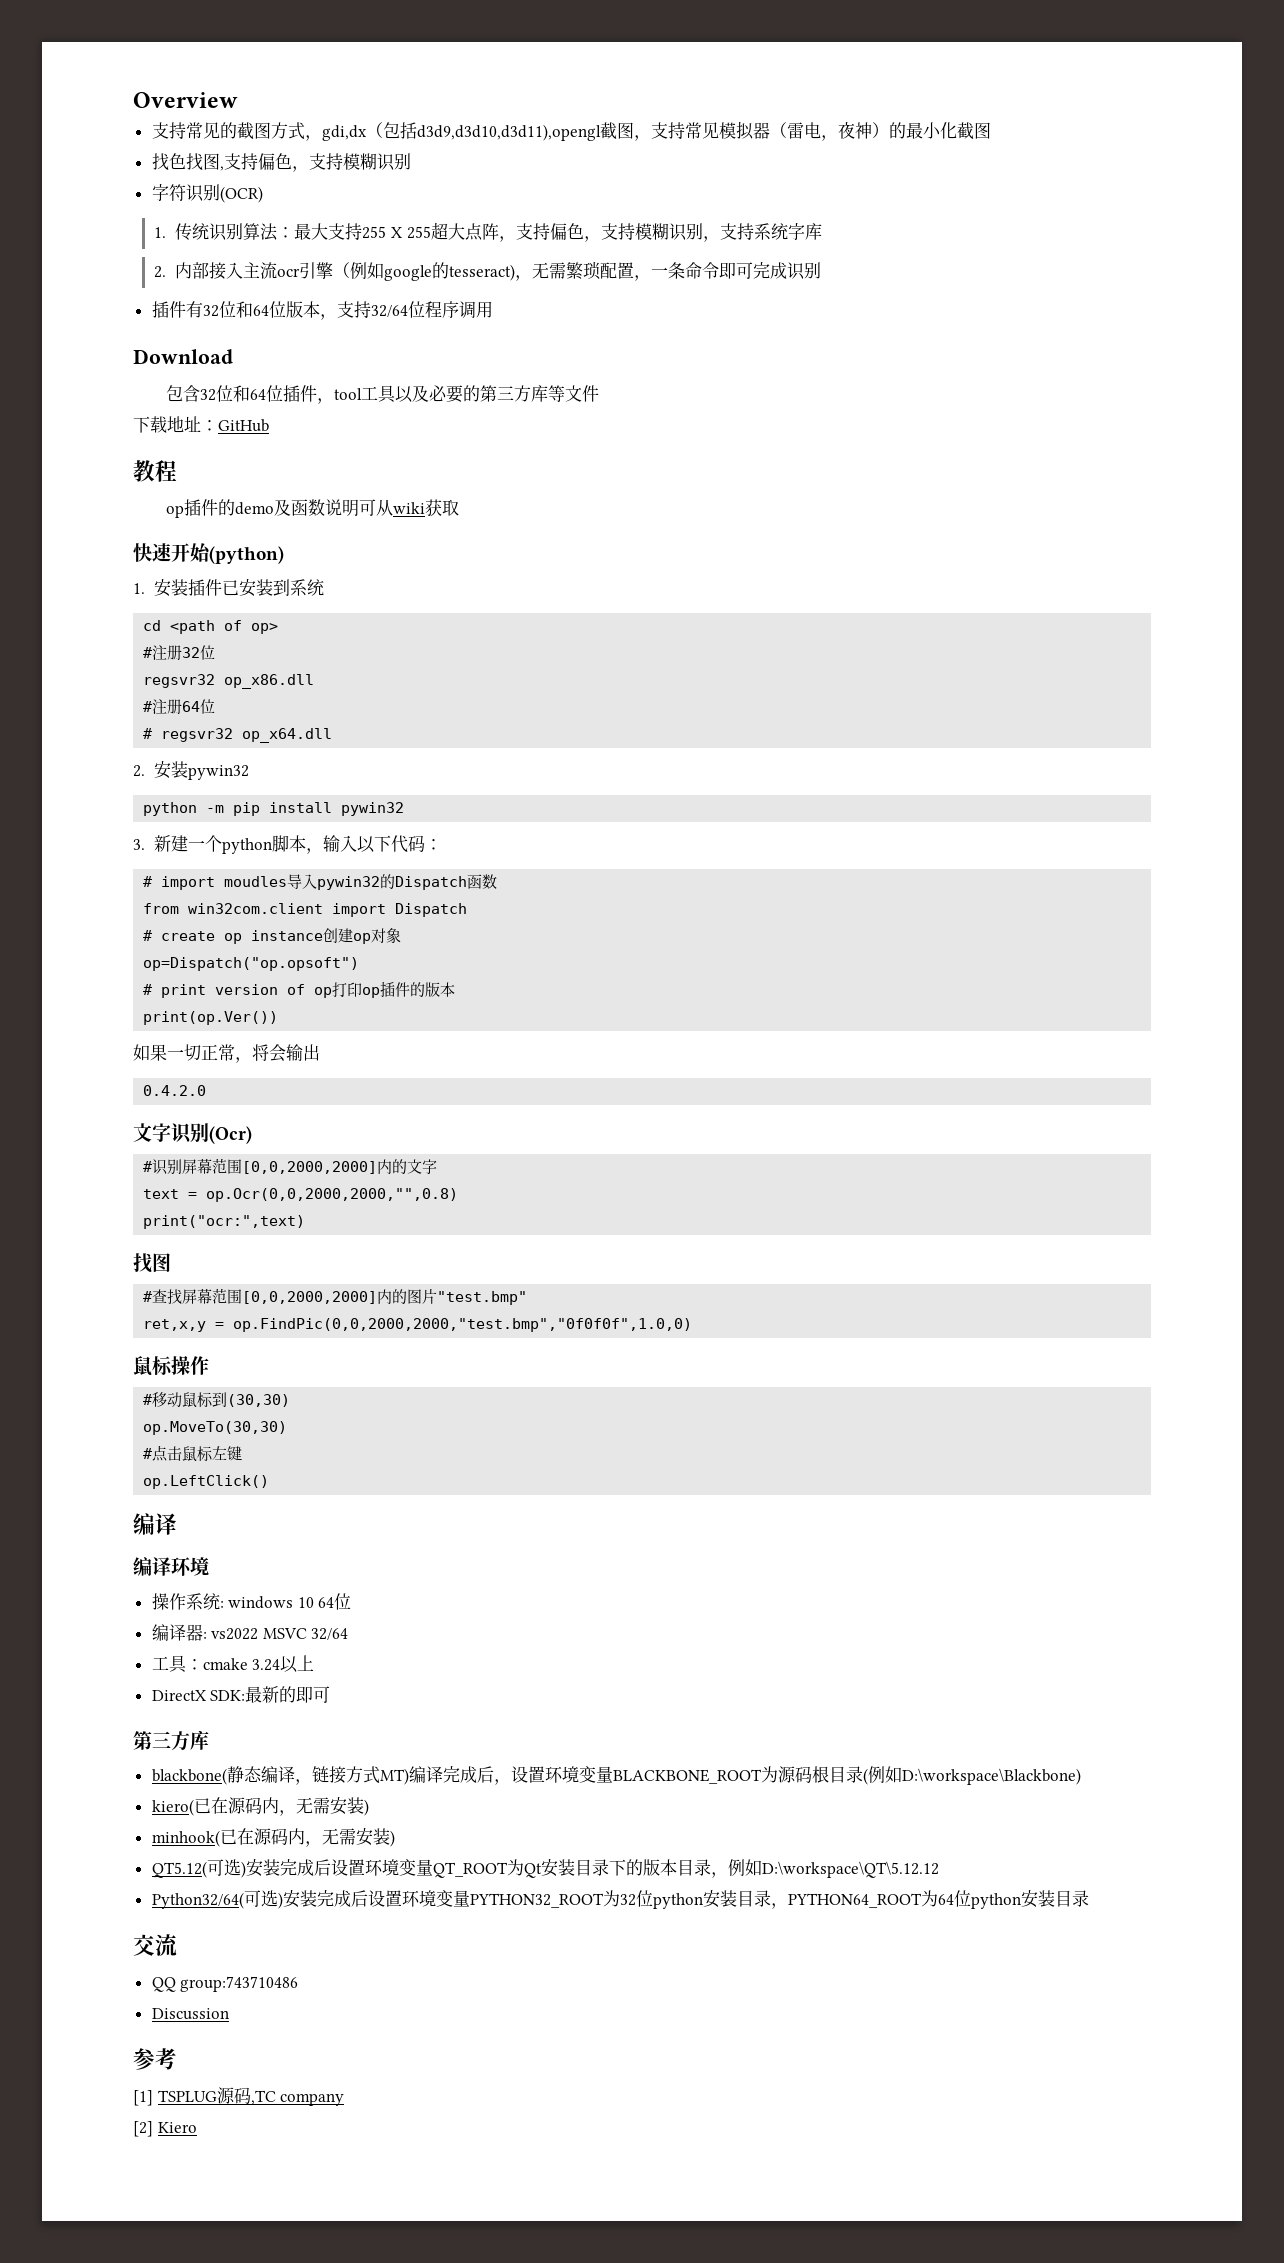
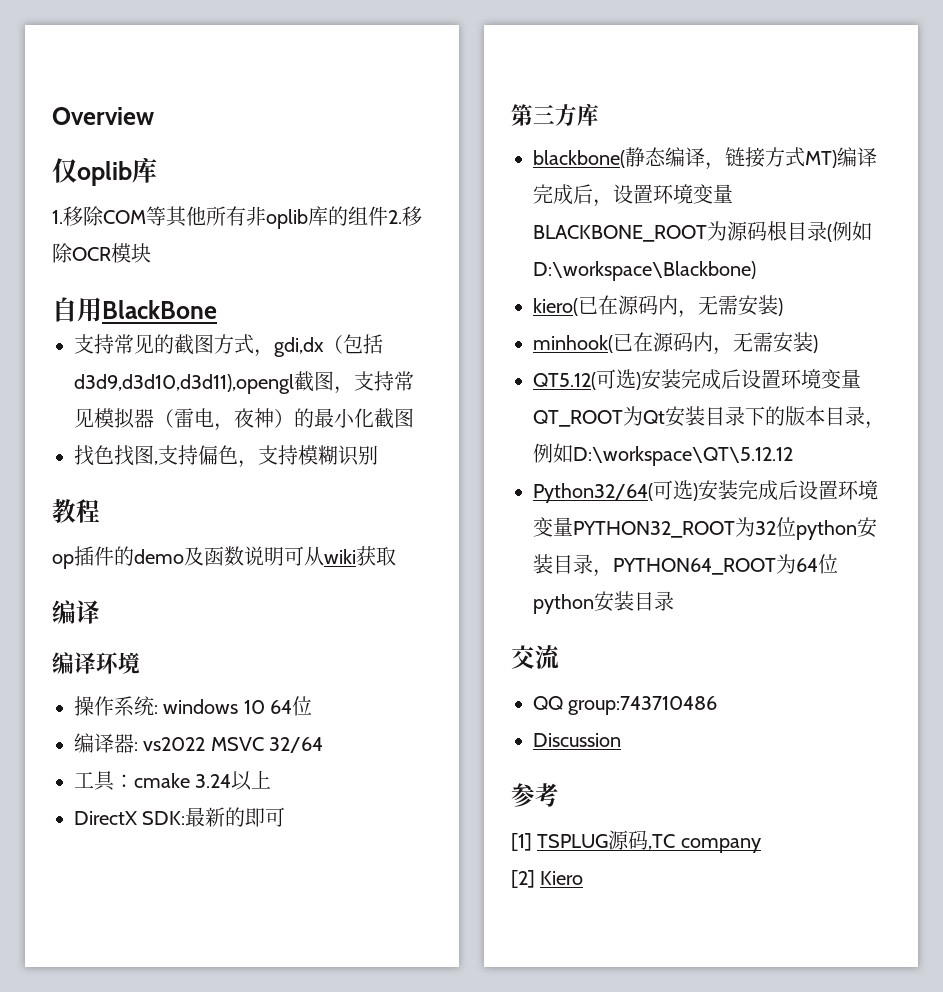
(238, 100) none -> [52,157,157,186] [52,206,422,229] [52,243,151,263] [52,297,217,322] // 仅oplib库 // 1.移除COM等其他所有非oplib库的组件2.移除OCR模块 // 自用BlackBone
[151,184,263,203] [154,222,822,242] [154,261,822,281] [151,301,493,320] [133,349,233,364] [166,385,600,404] [133,416,269,433] // 字符识别(OCR) // 1.传统识别算法：最大支持255 X 255超大点阵，支持偏色，支持模糊识别，支持系统字库 // 2.内部接入主流ocr引擎（例如google的tesseract)，无需繁琐配置，一条命令即可完成识别 // 插件有32位和64位版本，支持32/64位程序调用 // Download // 包含32位和64位插件，tool工具以及必要的第三方库等文件 // 下载地址：GitHub -> (378, 455) none
[133,543,284,564] [133,579,325,597] [143,620,279,634] [143,645,216,660] [143,674,315,689] [143,699,216,714] [143,728,333,743] [133,761,250,780] [143,802,405,816] [133,835,443,854] [143,874,498,890] [143,903,468,917] [143,928,402,944] [143,957,360,971] [143,981,456,998] [143,1011,279,1025] [133,1044,320,1063] [143,1085,207,1096] [133,1123,252,1144] [143,1158,438,1175] [143,1188,459,1202] [143,1215,306,1229] [133,1253,171,1273] [143,1288,528,1305] [143,1318,693,1332] [133,1356,209,1376] [143,1392,291,1408] [143,1421,288,1435] [143,1445,243,1462] [143,1475,270,1489] // 快速开始(python) // 1.安装插件已安装到系统 // cd <path of op> // #注册32位 // regsvr32 op_x86.dll // #注册64位 // # regsvr32 op_x64.dll // 2.安装pywin32 // python -m pip install pywin32 // 3.新建一个python脚本，输入以下代码： // # import moudles导入pywin32的Dispatch函数 // from win32com.client import Dispatch // # create op instance创建op对象 // op=Dispatch("op.opsoft") // # print version of op打印op插件的版本 // print(op.Ver()) // 如果一切正常，将会输出 // 0.4.2.0 // 文字识别(Ocr) // #识别屏幕范围[0,0,2000,2000]内的文字 // text = op.Ocr(0,0,2000,2000,"",0.8) // print("ocr:",text) // 找图 // #查找屏幕范围[0,0,2000,2000]内的图片"test.bmp" // ret,x,y = op.FindPic(0,0,2000,2000,"test.bmp","0f0f0f",1.0,0) // 鼠标操作 // #移动鼠标到(30,30) // op.MoveTo(30,30) // #点击鼠标左键 // op.LeftClick() -> (396, 556) none

